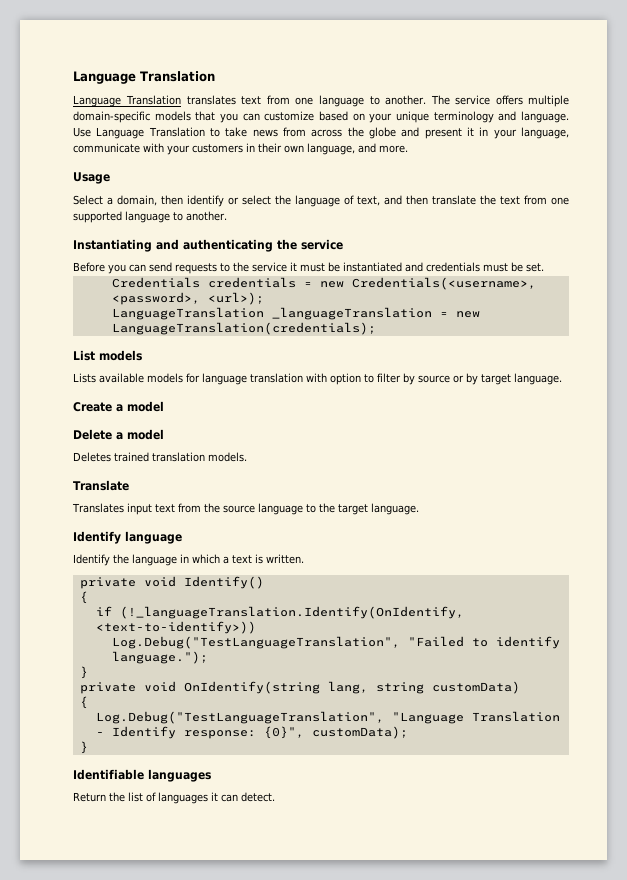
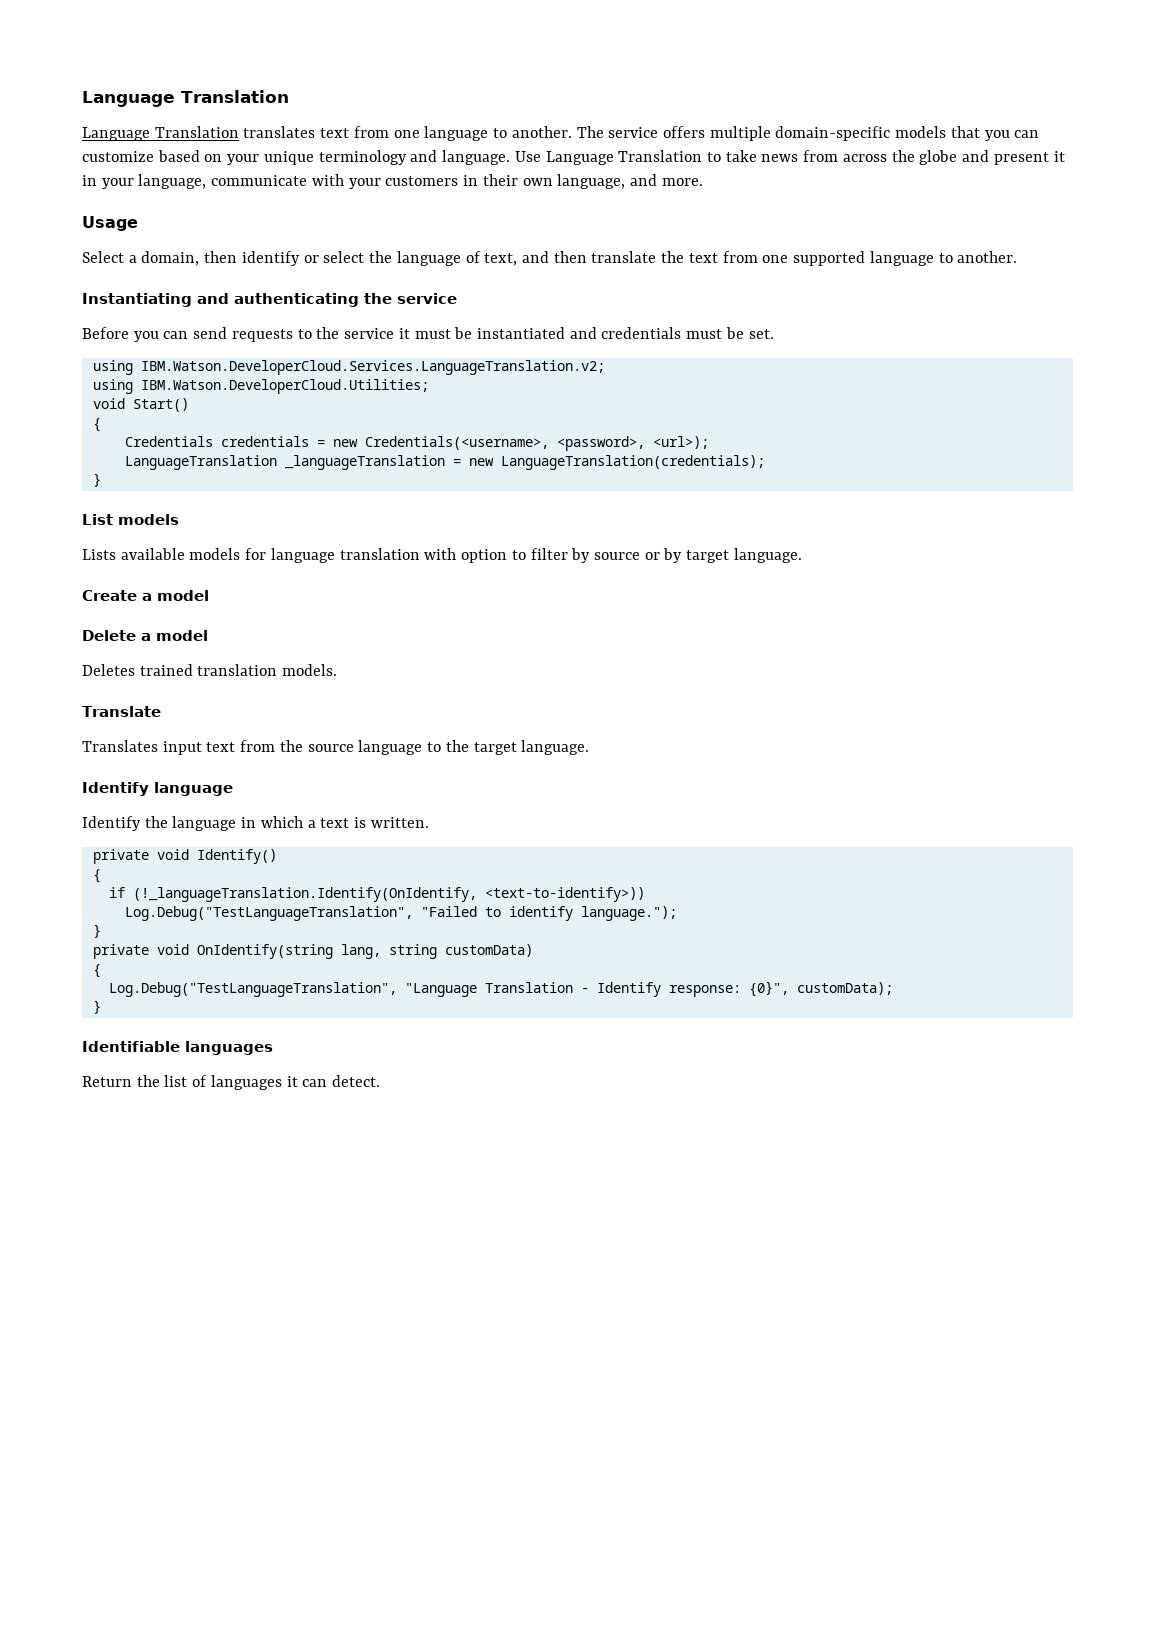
(544, 267) none -> [92,360,605,375] [92,379,429,394] [92,398,189,412] [92,418,101,432] // using IBM.Watson.DeveloperCloud.Services.LanguageTranslation.v2; // using IBM.Watson.DeveloperCloud.Utilities; // void Start() // {
(376, 328) none -> [92,473,101,487] // }

